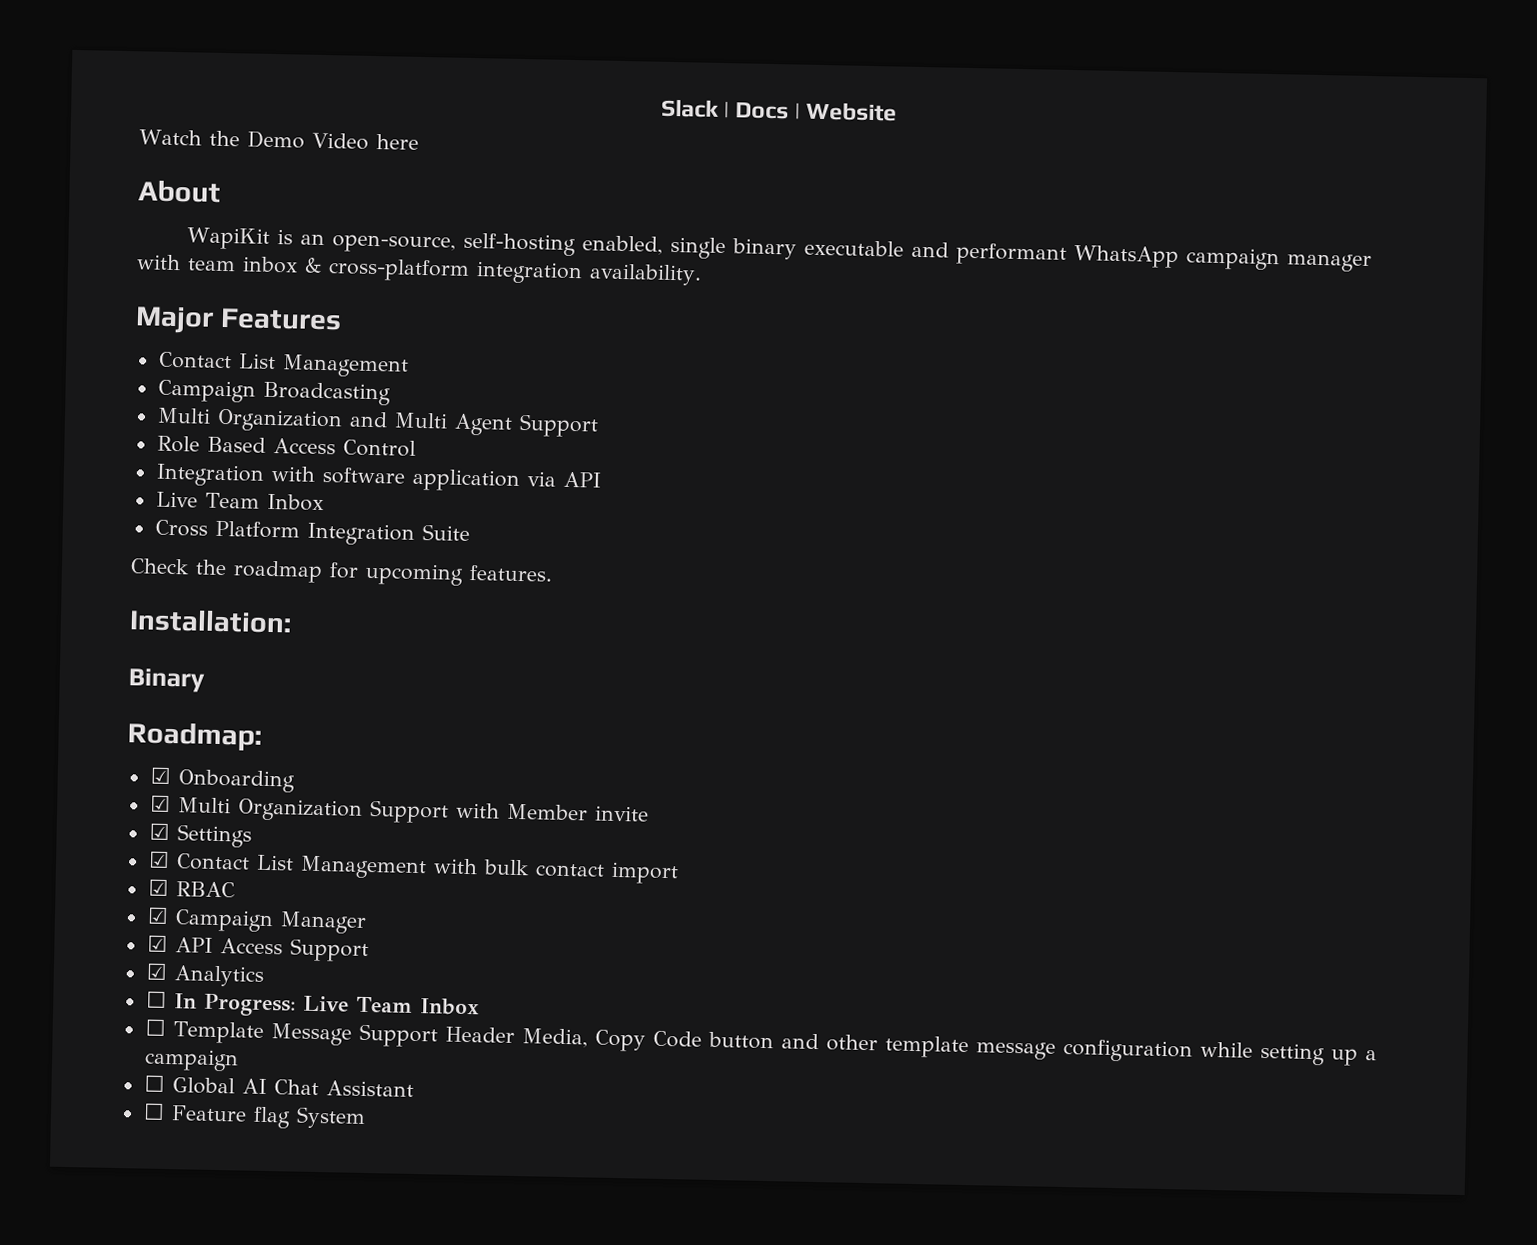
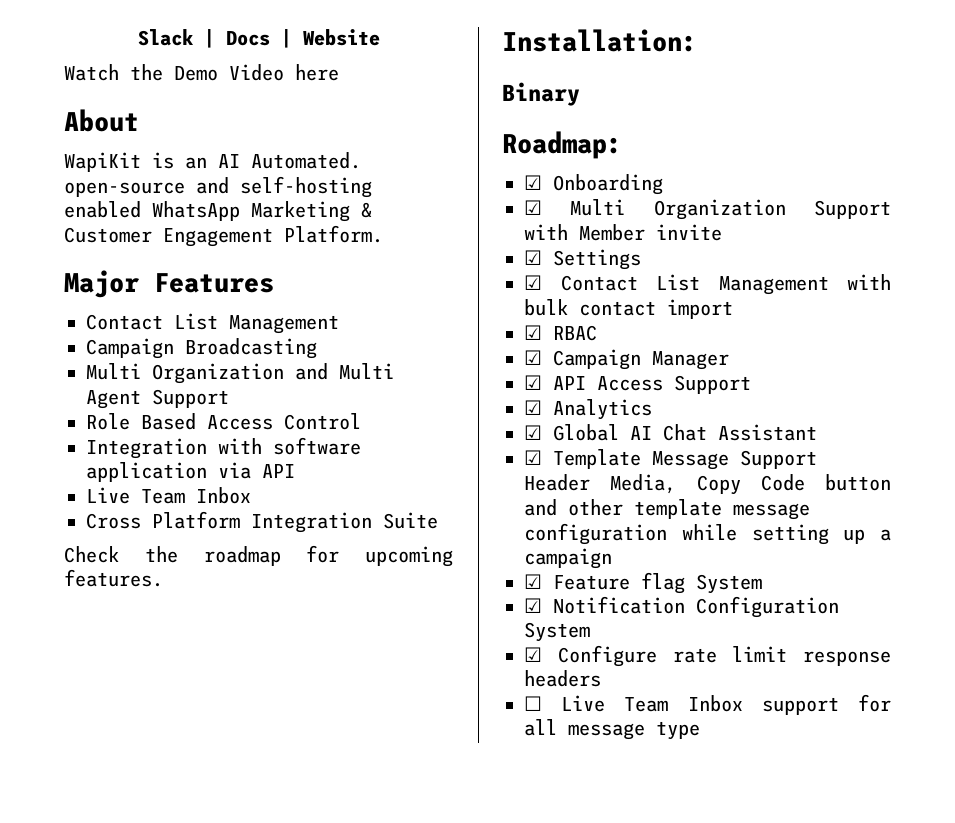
[332,232,1373,273] [136,254,702,286] open-source, self-hosting enabled, single binary executable and performant WhatsApp campaign manager with team inbox & cross-platform integration availability. -> [218,152,361,169] [64,176,372,198] [64,201,372,222] [64,225,383,247] AI Automated. open-source and self-hosting enabled WhatsApp Marketing & Customer Engagement Platform.
[145,990,480,1017] [144,1018,166,1036] ☐ In Progress: Live Team Inbox // ☐ -> [524,424,817,441] [524,450,542,465] ☑ Global AI Chat Assistant // ☑
[143,1074,414,1097] [142,1102,366,1129] ☐ Global AI Chat Assistant // ☐ Feature flag System -> [524,572,762,594] [524,596,839,618] [524,622,590,642] [524,645,891,667] [524,670,601,687] [524,694,891,715] [524,719,700,740] ☑ Feature flag System // ☑ Notification Configuration System // ☑ Configure rate limit response headers // ☐ Live Team Inbox support for all message type

